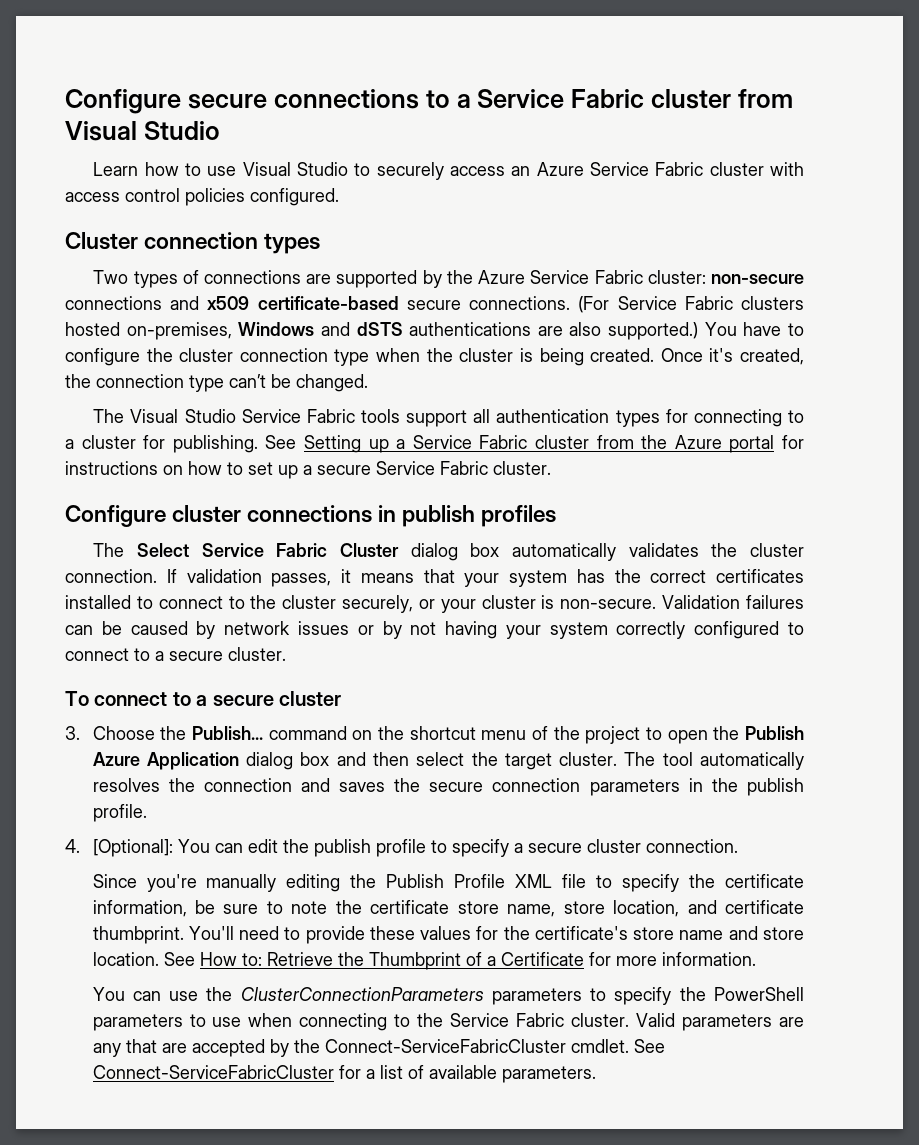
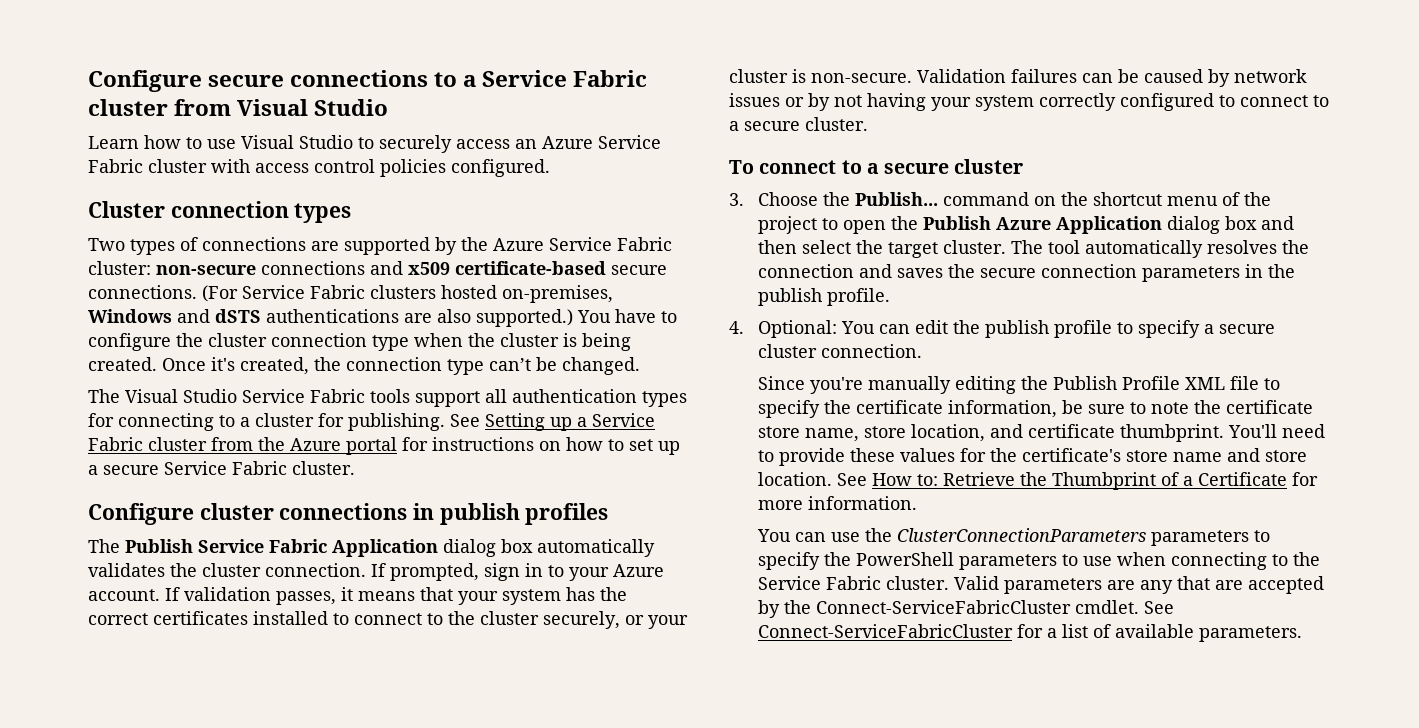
[136,543,399,557] Select Service Fabric Cluster -> [125,539,438,557] Publish Service Fabric Application
(177, 576) none -> [390,563,664,581] [88,587,180,601] prompted, sign in to your Azure account. If
[92,839,173,857] [Optional]: -> [758,320,838,338] Optional:

